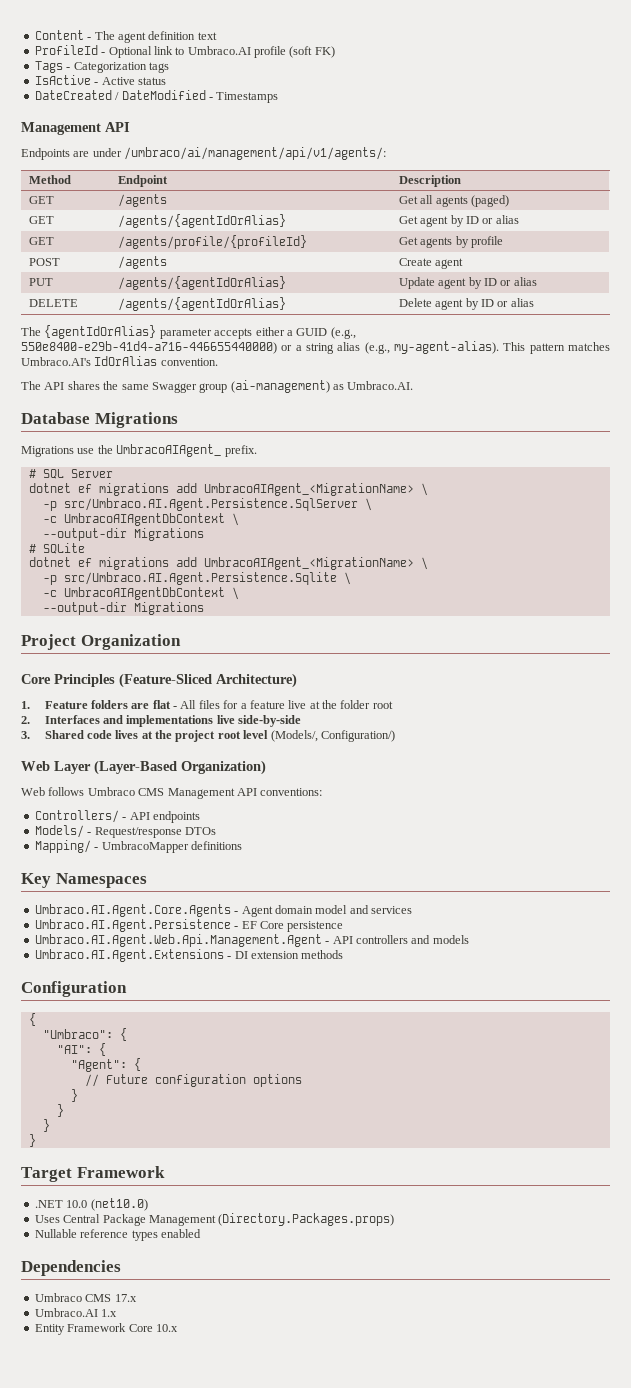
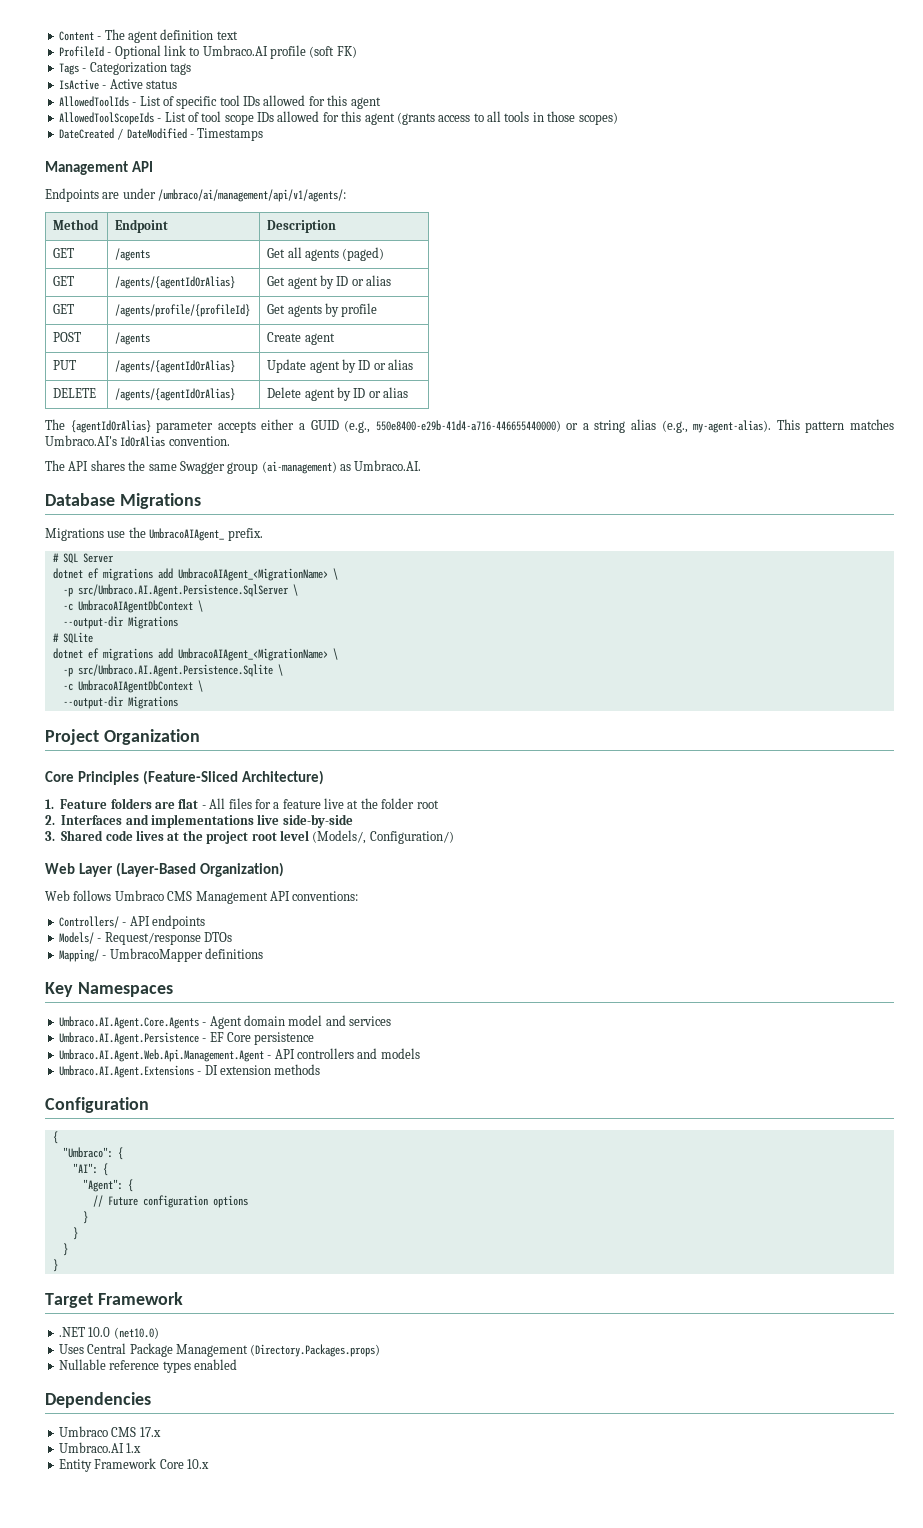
(166, 81) none -> [58,95,381,109] [58,111,618,125] // AllowedToolIds - List of specific tool IDs allowed for this agent // AllowedToolScopeIds - List of tool scope IDs allowed for this agent (grants access to all tools in those scopes)

